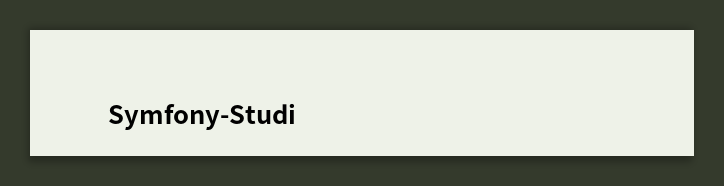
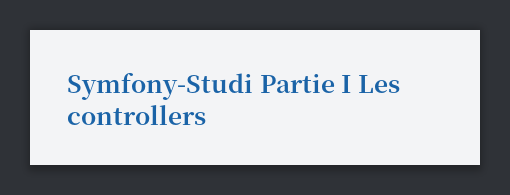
(296, 116) none -> [259,74,400,93] [67,105,206,125] Partie I Les controllers

